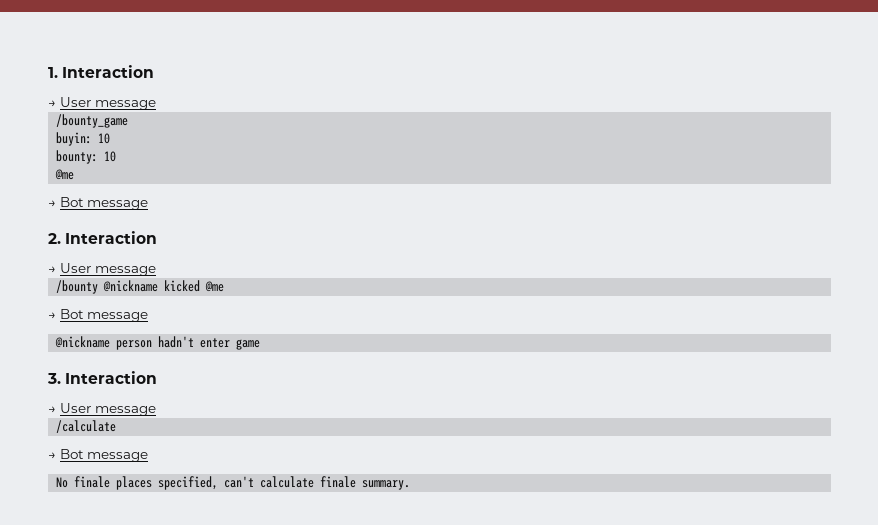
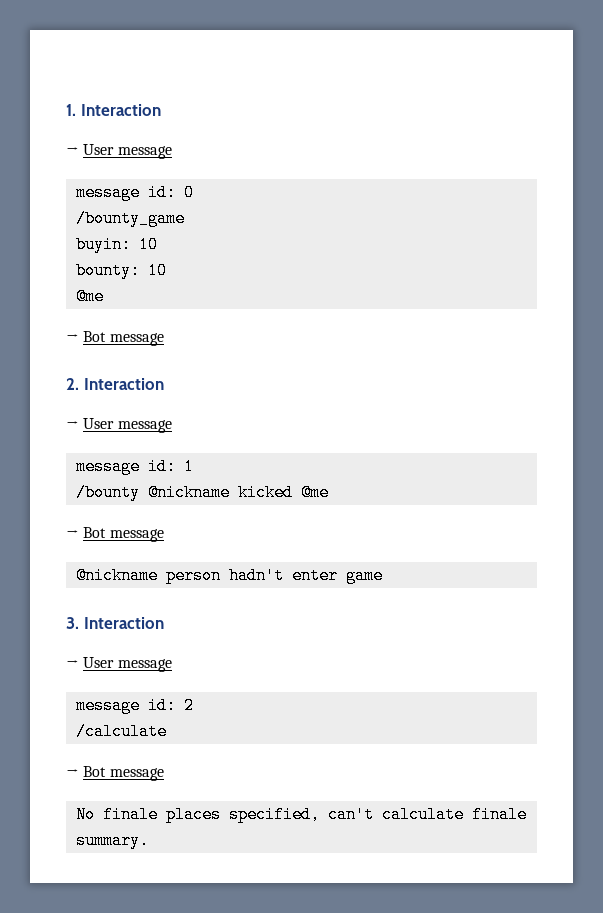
(156, 105) none -> [75,184,194,201] // message id: 0
(156, 271) none -> [75,458,194,475] // message id: 1
(156, 411) none -> [75,697,194,714] // message id: 2

